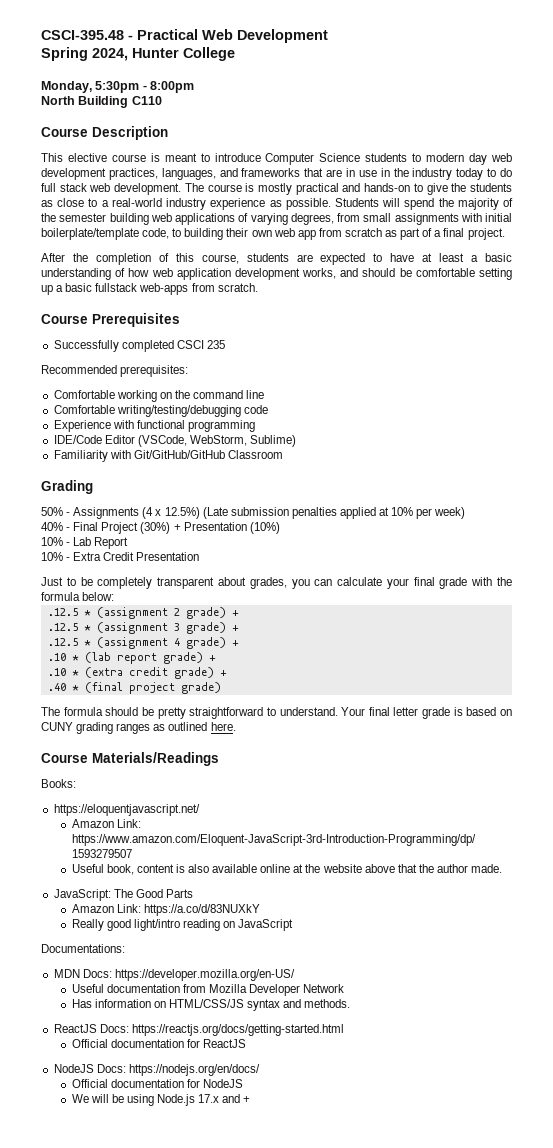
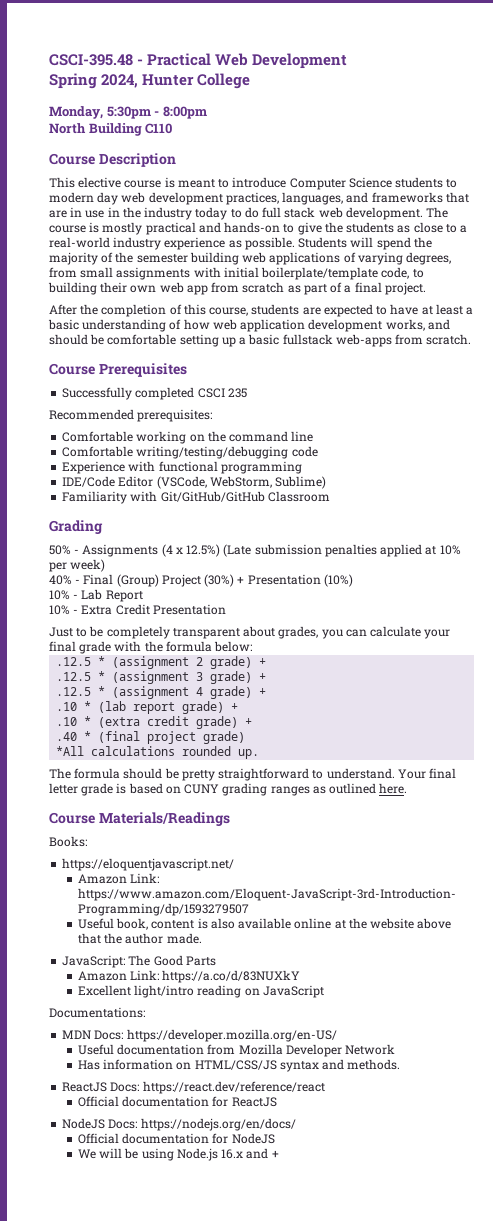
(99, 526) none -> [116,574,159,587] (Group)
(221, 688) none -> [56,746,260,759] // *All calculations rounded up.
[71,919,131,931] Really good -> [77,985,131,996] Excellent
[131,1024,344,1036] https://reactjs.org/docs/getting-started.html -> [142,1081,325,1094] https://react.dev/reference/react
[198,1094,220,1103] 17.x -> [221,1149,244,1159] 16.x

